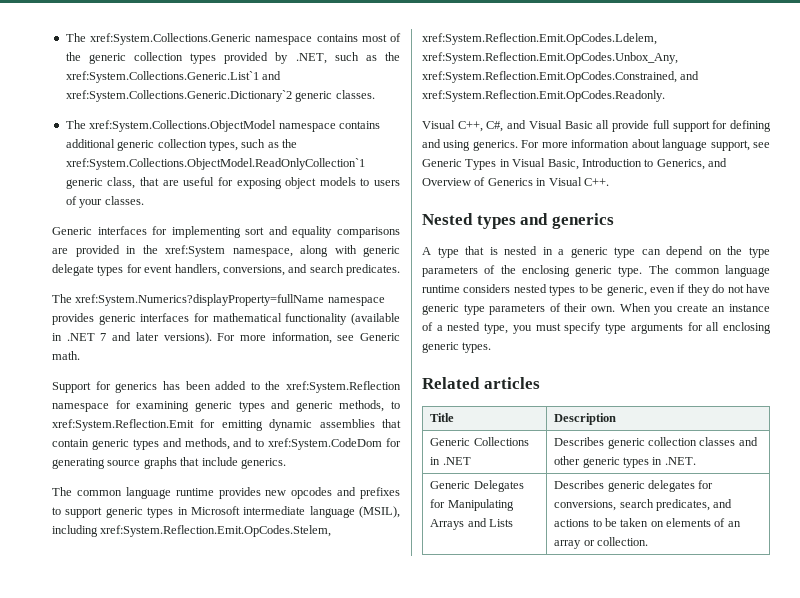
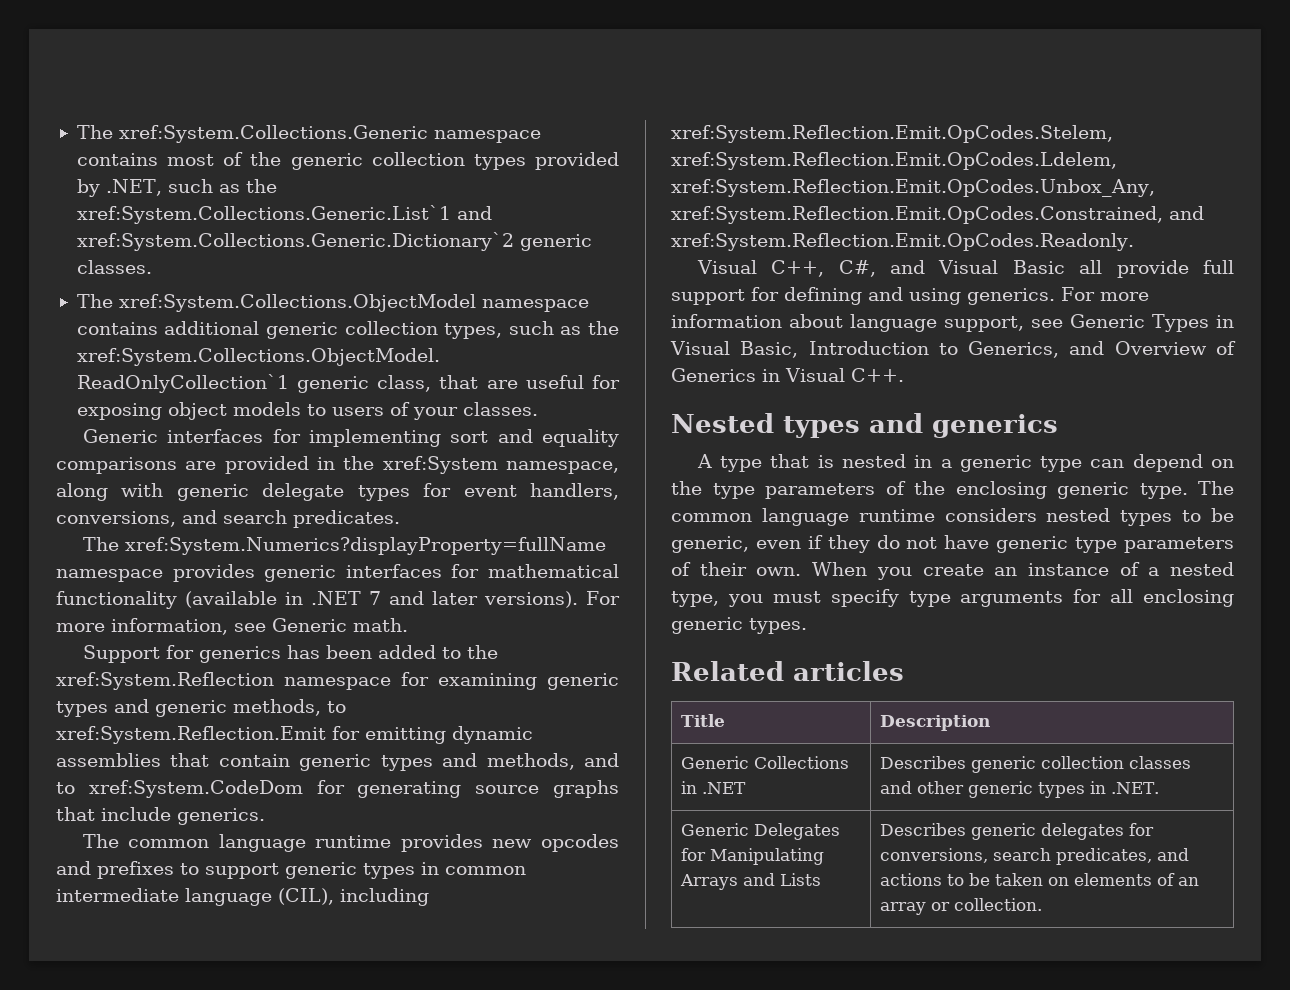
[190,506,240,515] Microsoft -> [445,866,526,875] common
[359,506,400,518] (MSIL), -> [278,888,334,905] (CIL),

